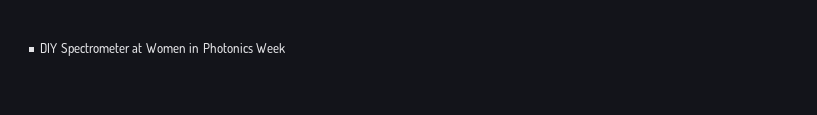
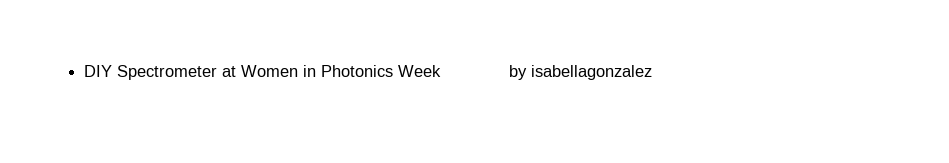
(286, 48) none -> [509,65,653,80] by isabellagonzalez

